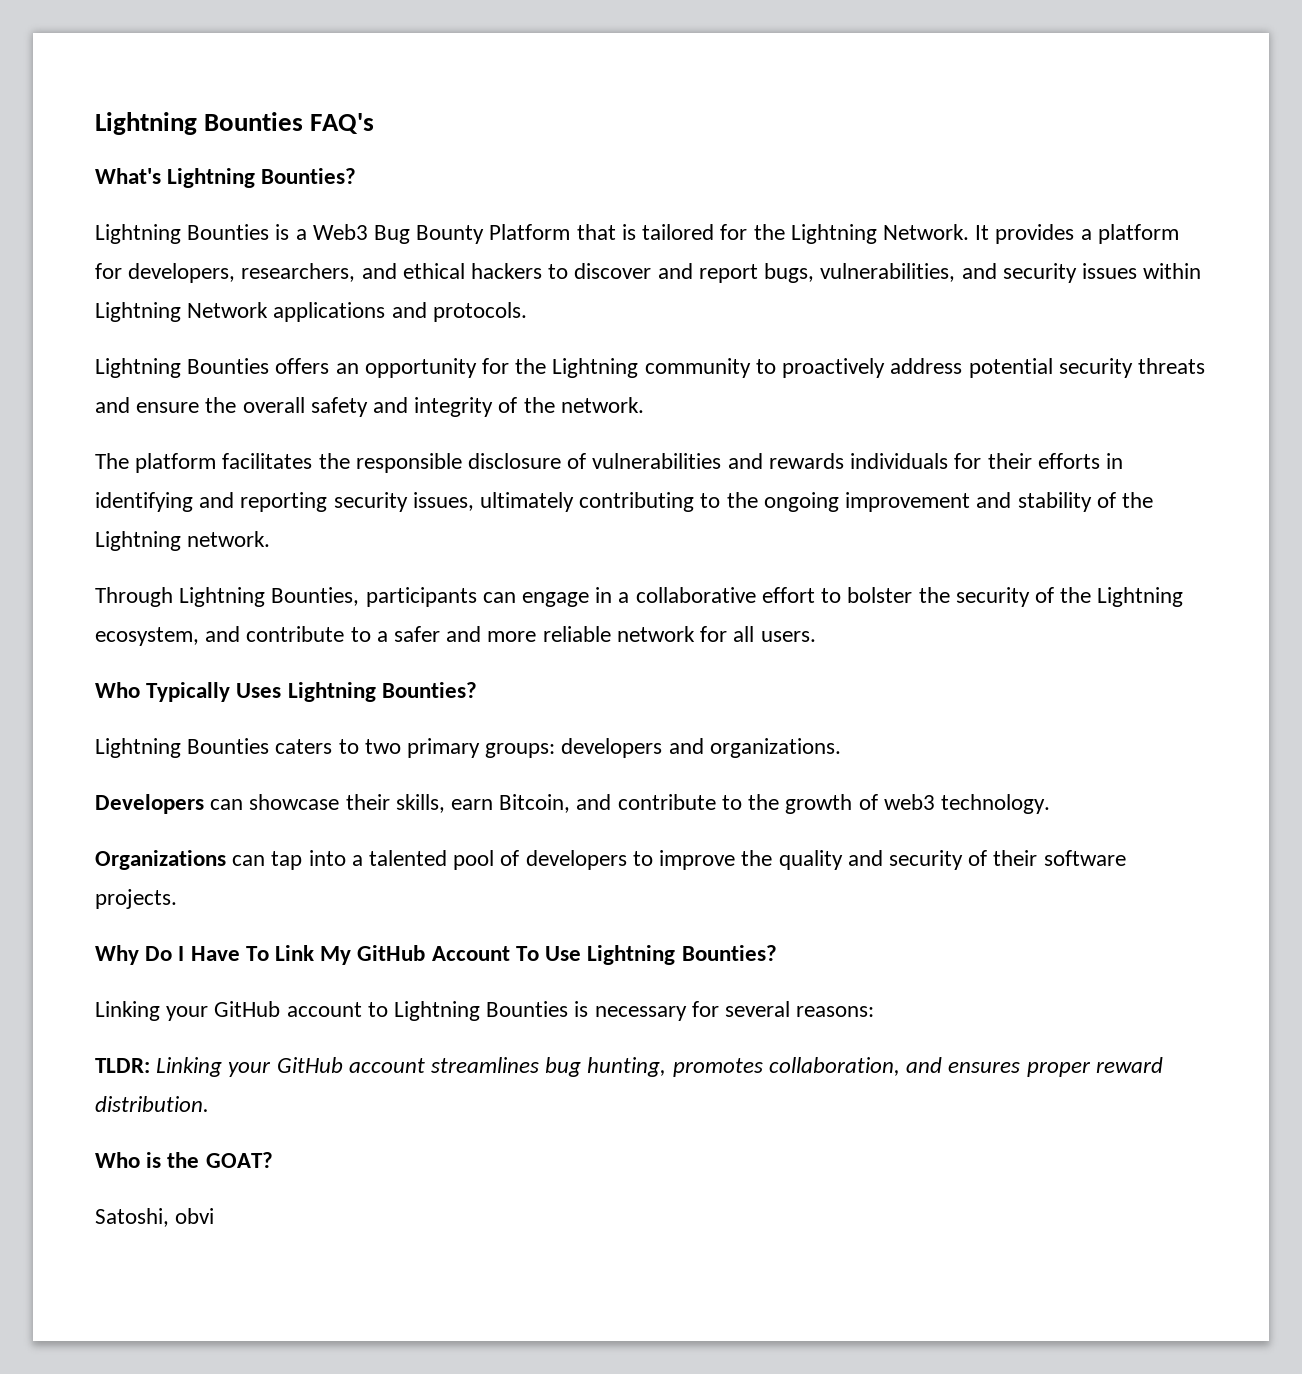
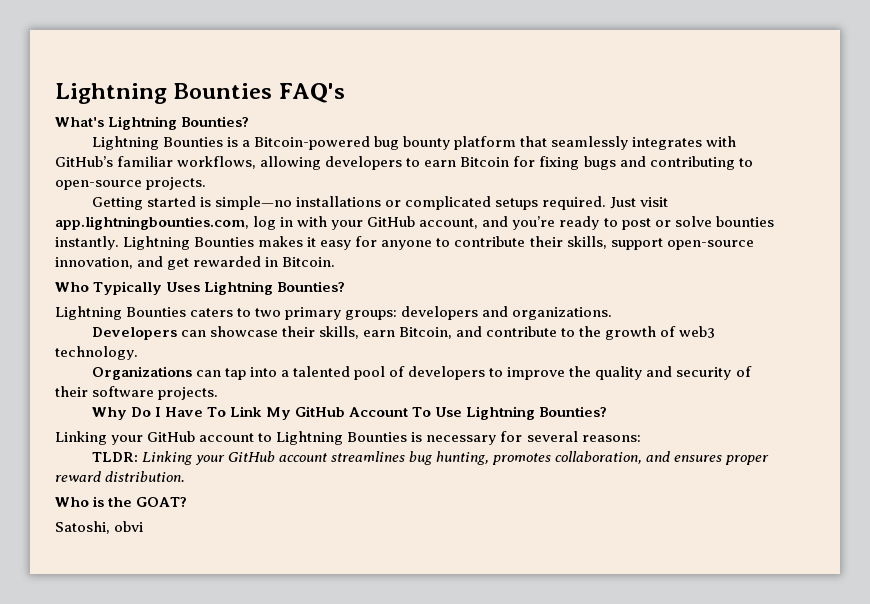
[312,224,1179,244] [95,263,1202,283] [95,302,527,322] [95,358,1205,378] [95,397,644,417] [95,453,1123,473] [95,492,1153,512] [95,531,271,551] [95,587,1184,607] [95,626,816,646] Web3 Bug Bounty Platform that is tailored for the Lightning Network. It provides a platform for developers, researchers, and ethical hackers to discover and report bugs, vulnerabilities, and security issues within Lightning Network applications and protocols. // Lightning Bounties offers an opportunity for the Lightning community to proactively address potential security threats and ensure the overall safety and integrity of the network. // The platform facilitates the responsible disclosure of vulnerabilities and rewards individuals for their efforts in identifying and reporting security issues, ultimately contributing to the ongoing improvement and stability of the Lightning network. // Through Lightning Bounties, participants can engage in a collaborative effort to bolster the security of the Lightning ecosystem, and contribute to a safer and more reliable network for all users. -> [253,136,737,150] [55,156,753,170] [55,177,207,190] [91,196,669,210] [55,216,774,230] [55,236,754,250] [55,256,336,270] Bitcoin-powered bug bounty platform that seamlessly integrates with GitHub’s familiar workflows, allowing developers to earn Bitcoin for fixing bugs and contributing to open-source projects. // Getting started is simple—no installations or complicated setups required. Just visit app.lightningbounties.com, log in with your GitHub account, and you’re ready to post or solve bounties instantly. Lightning Bounties makes it easy for anyone to contribute their skills, support open-source innovation, and get rewarded in Bitcoin.

